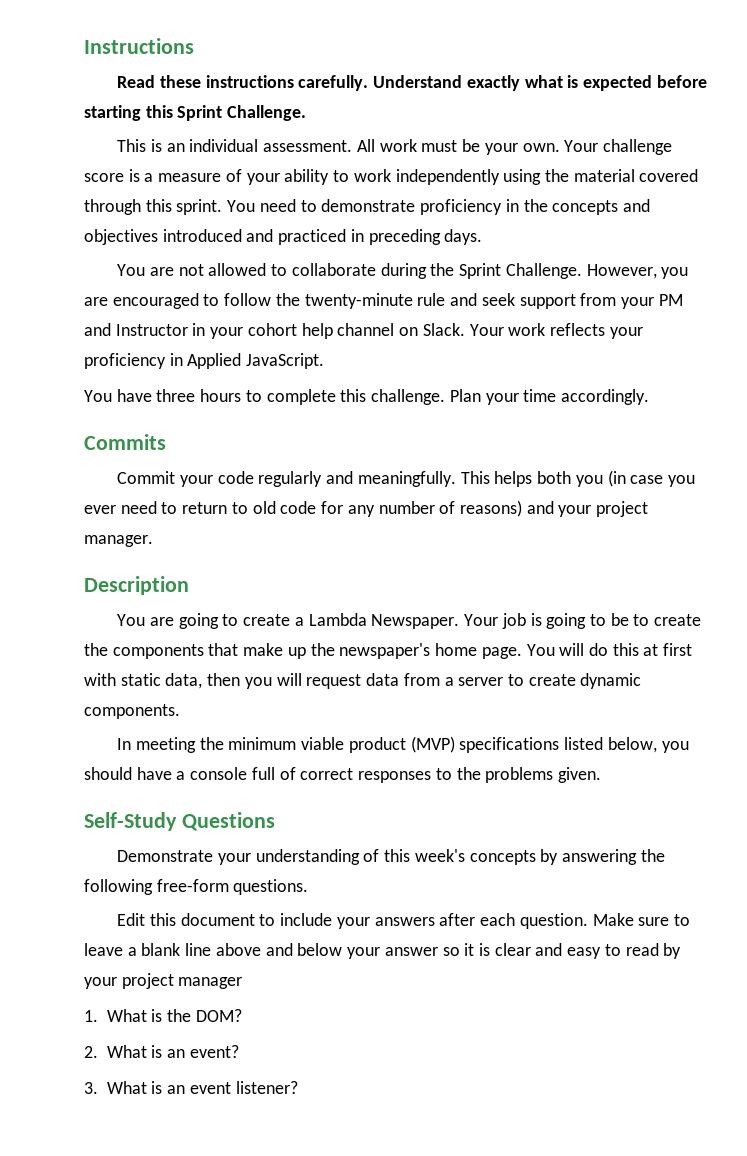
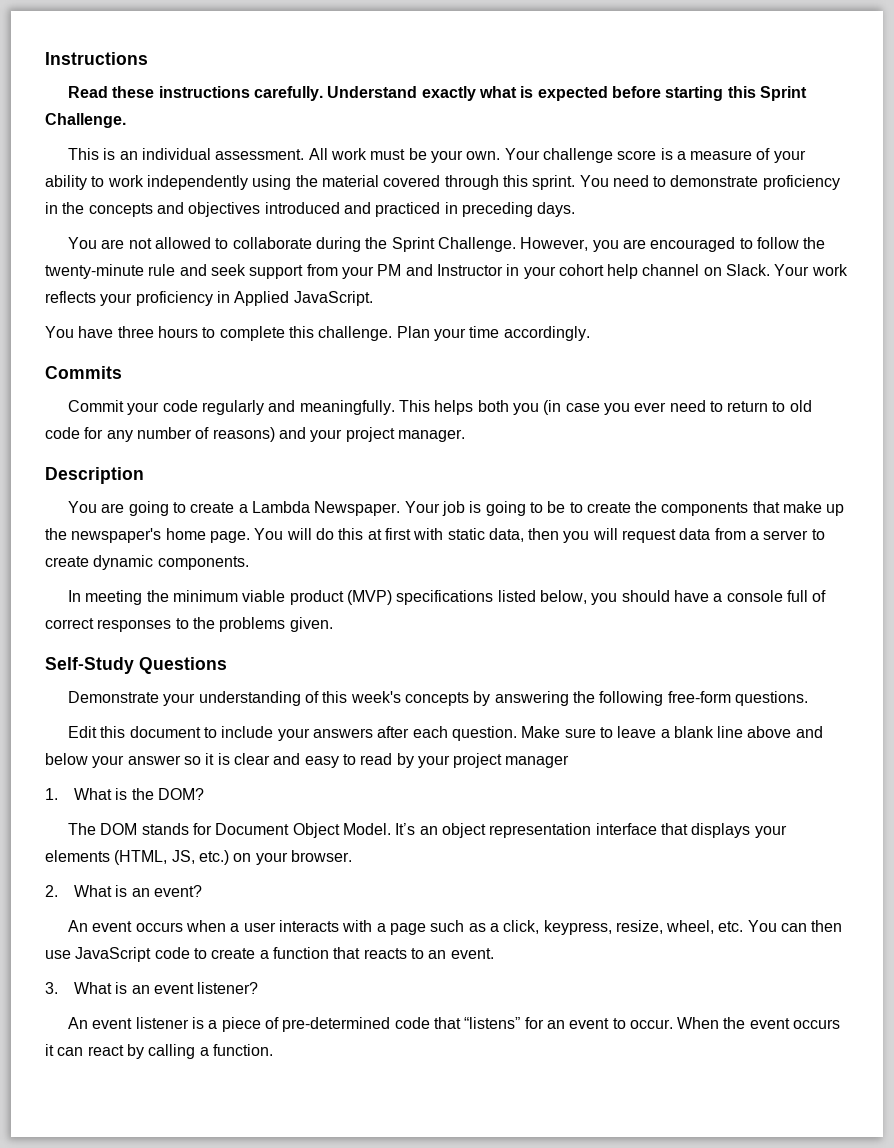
(242, 1015) none -> [68,823,787,838] [45,850,352,865] // The DOM stands for Document Object Model. It’s an object representation interface that displays your elements (HTML, JS, etc.) on your browser.
(239, 1051) none -> [68,920,843,935] [45,947,494,962] // An event occurs when a user interacts with a page such as a click, keypress, resize, wheel, etc. You can then use JavaScript code to create a function that reacts to an event.
(298, 1087) none -> [68,1017,841,1032] [45,1044,273,1059] // An event listener is a piece of pre-determined code that “listens” for an event to occur. When the event occurs it can react by calling a function.

